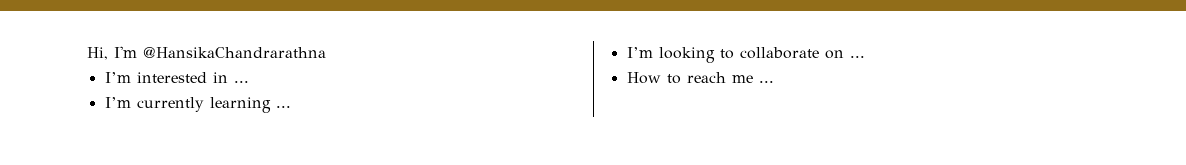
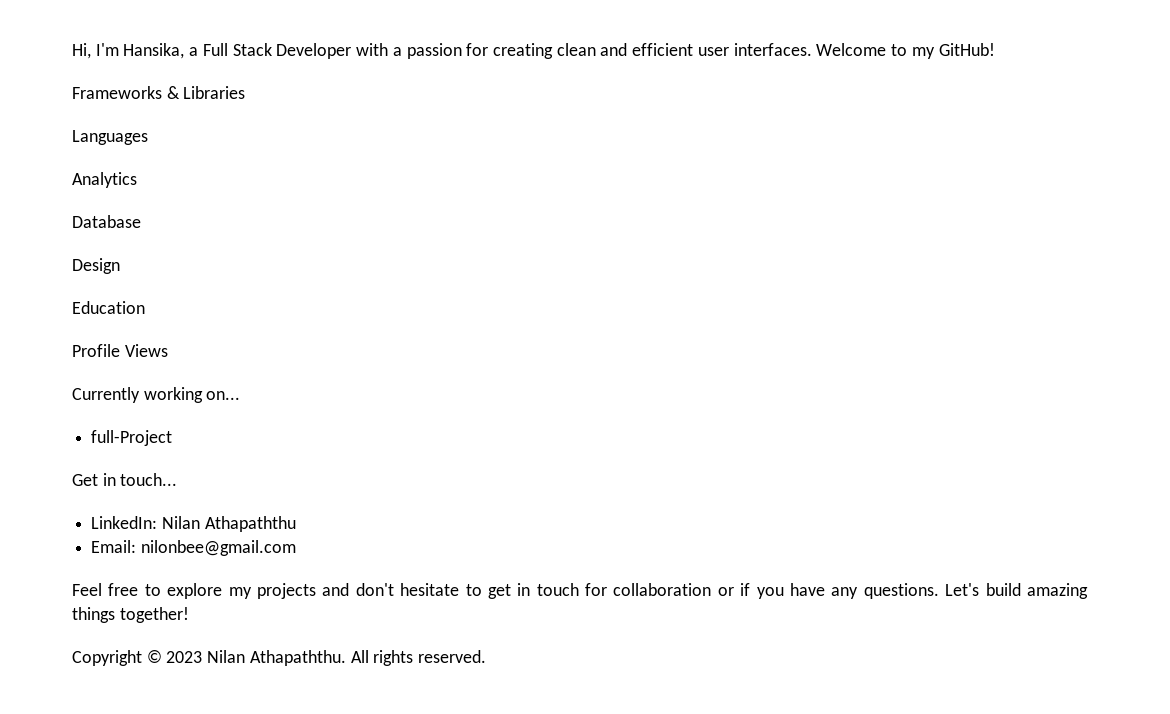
[143,47,326,58] [104,72,249,83] [104,97,291,113] [626,47,865,63] [626,72,774,84] @HansikaChandrarathna // I’m interested in ... // I’m currently learning ... // I’m looking to collaborate on ... // How to reach me ... -> [123,43,995,59] [72,86,246,99] [72,130,148,145] [72,172,137,188] [72,215,141,228] [72,258,120,274] [72,301,145,314] [72,344,168,357] [72,387,241,403] [91,430,173,446] [72,473,178,486] [91,516,296,532] [91,540,296,556] [72,583,1089,599] [72,607,189,623] [72,650,487,666] Hansika, a Full Stack Developer with a passion for creating clean and efficient user interfaces. Welcome to my GitHub! // Frameworks & Libraries // Languages // Analytics // Database // Design // Education // Profile Views // Currently working on... // full-Project // Get in touch... // LinkedIn: Nilan Athapaththu // Email: nilonbee@gmail.com // Feel free to explore my projects and don't hesitate to get in touch for collaboration or if you have any questions. Let's build amazing things together! // Copyright © 2023 Nilan Athapaththu. All rights reserved.

